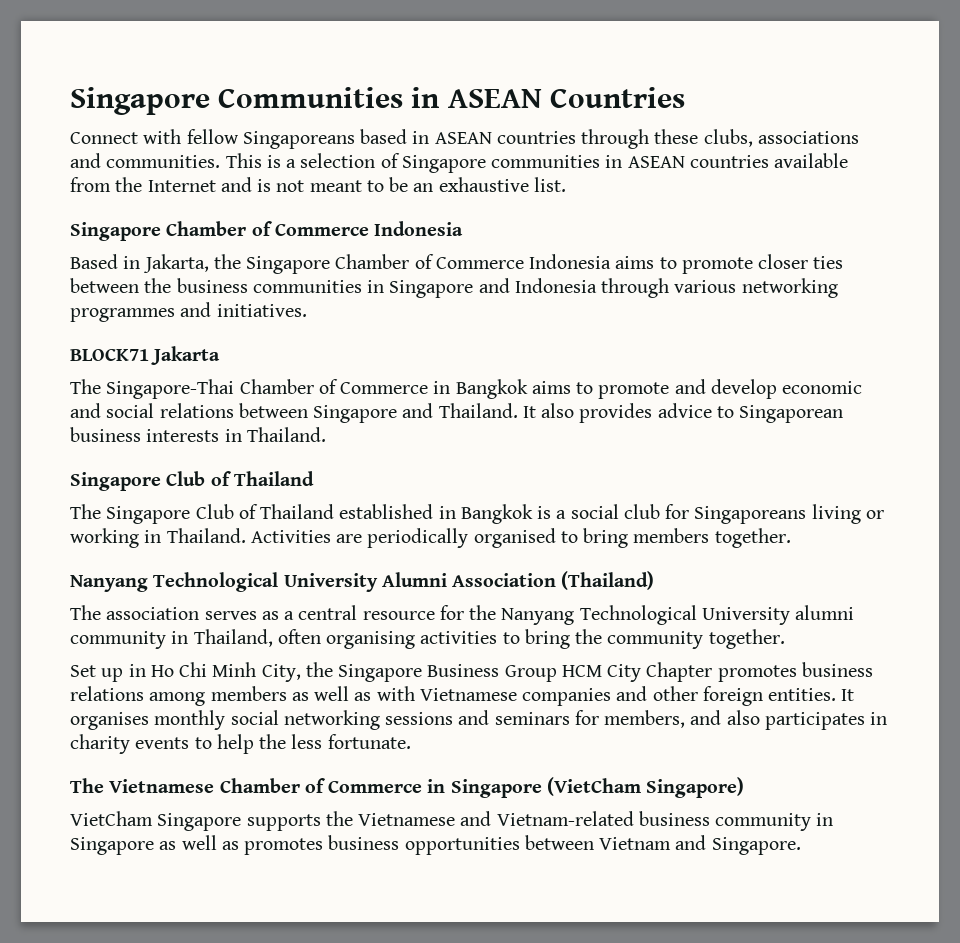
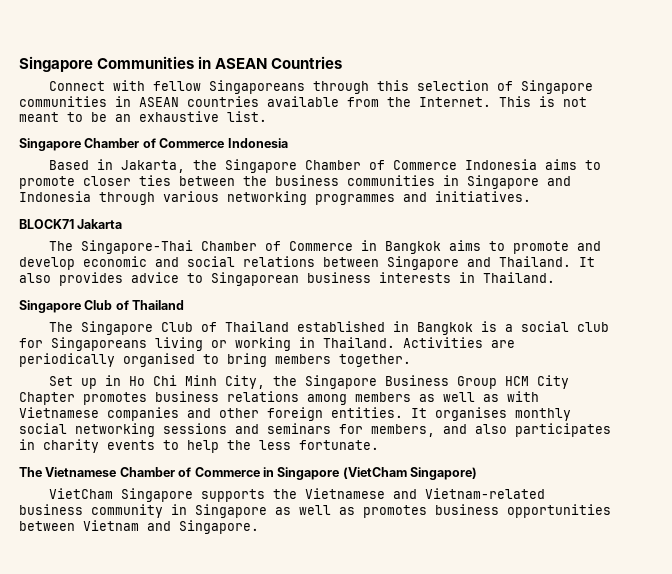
[360,129,859,149] [70,153,297,168] based in ASEAN countries through these clubs, associations and communities. This is a -> [313,80,410,94] through this
[147,177,252,192] Internet and -> [419,96,531,107] Internet. This
[70,571,655,592] [70,605,855,625] [70,629,785,649] // Nanyang Technological University Alumni Association (Thailand) // The association serves as a central resource for the Nanyang Technological University alumni community in Thailand, often organising activities to bring the community together. -> (411, 360) none

